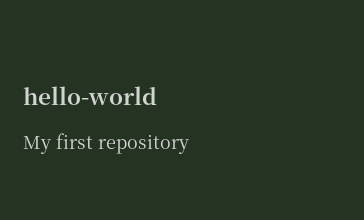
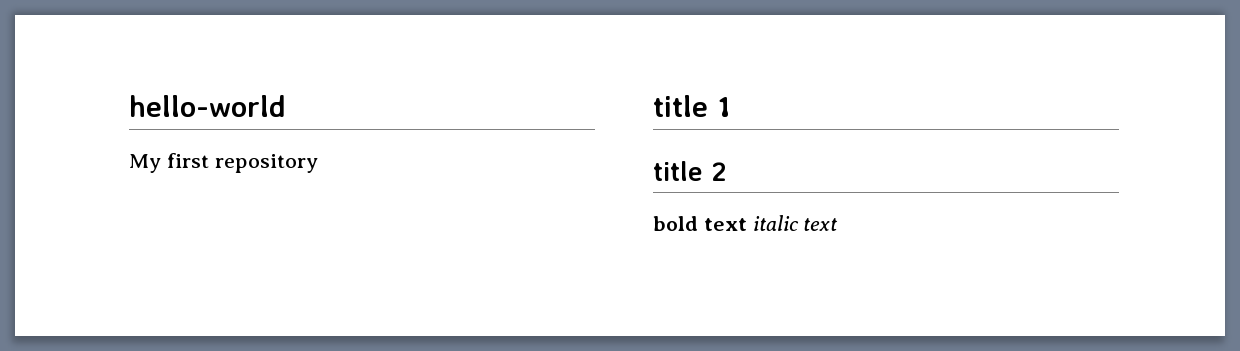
(189, 144) none -> [653,95,731,117] [653,161,727,181] [653,215,839,231] // title 1 // title 2 // bold text italic text

